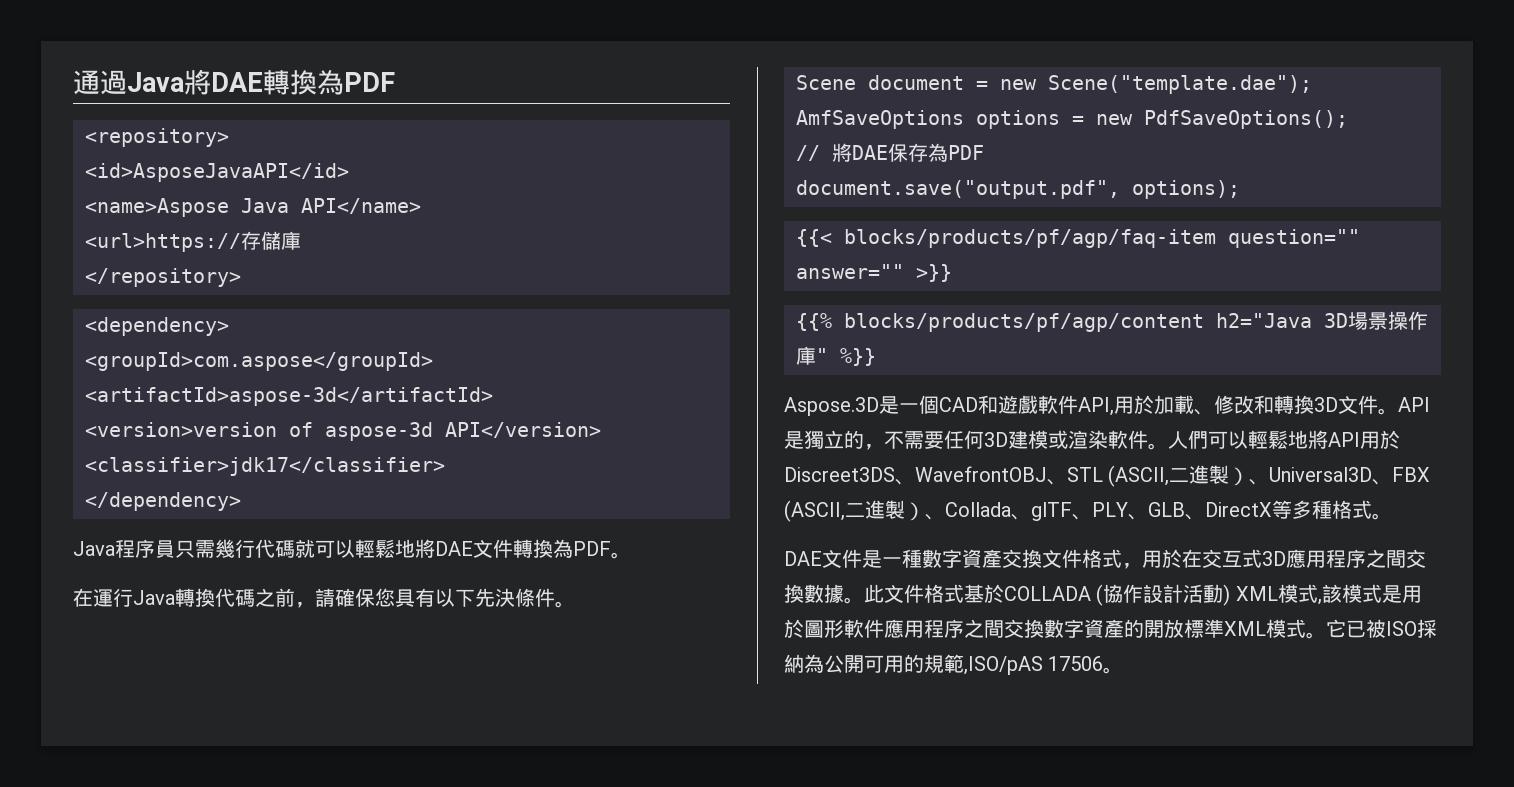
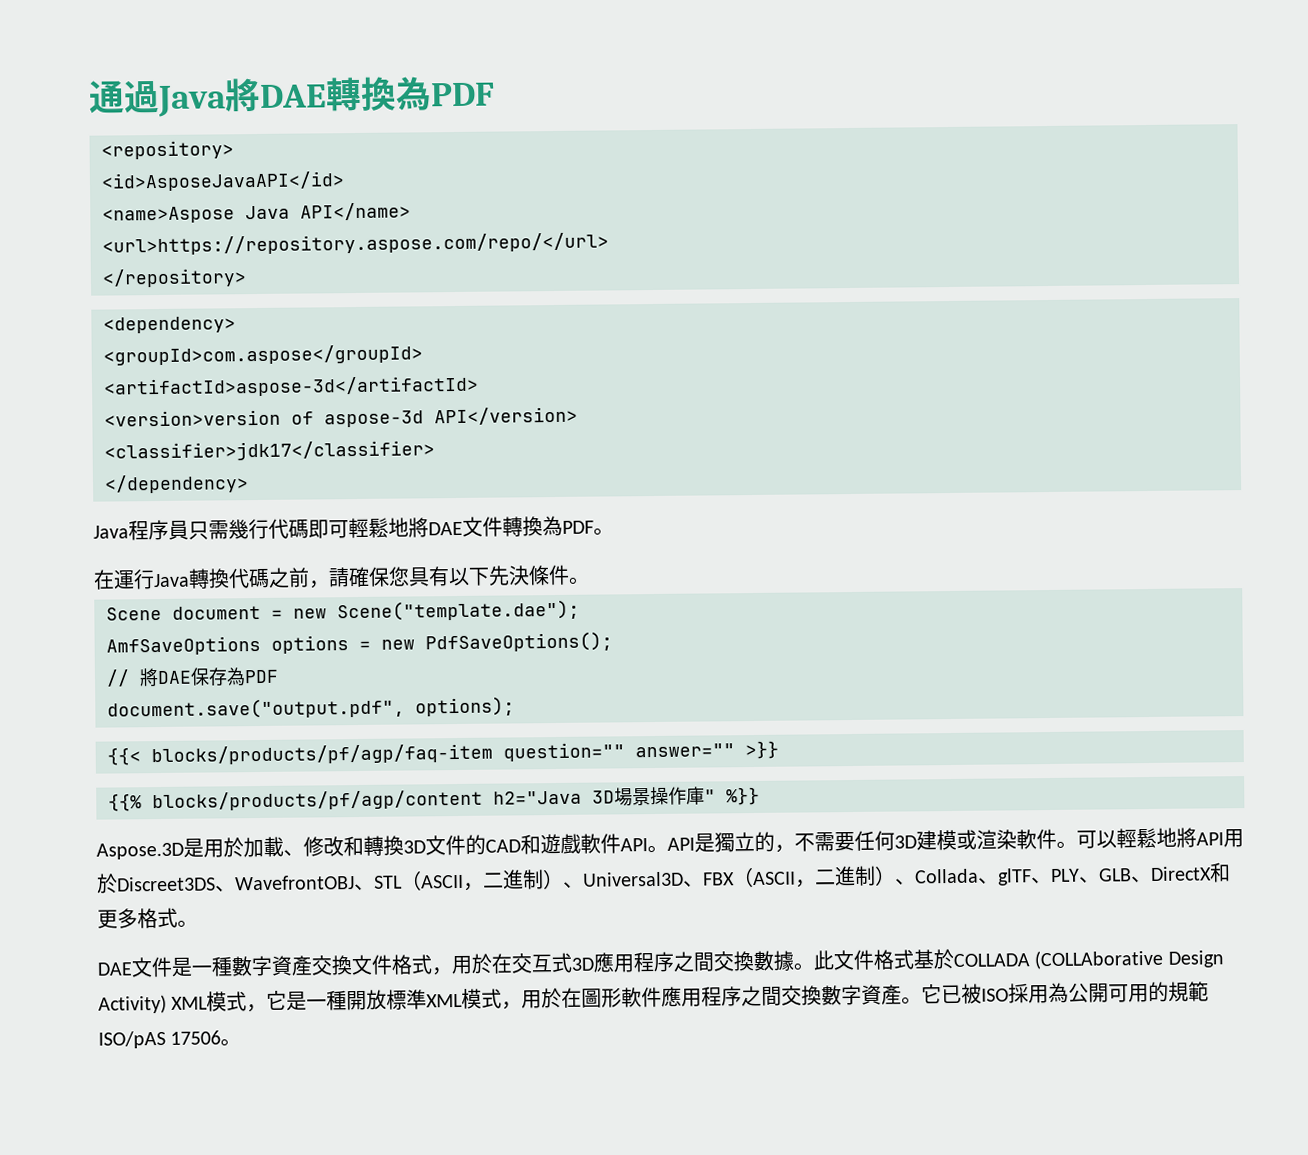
[85,231,301,252] <url>https://存儲庫 -> [102,232,609,256] <url>https://repository.aspose.com/repo/</url>
[295,539,355,558] 就可以 -> [308,519,349,539] 即可
[899,395,1114,416] 一個CAD和遊戲軟件API, -> (204, 848) none
(1378, 404) none -> [465,833,648,855] 的CAD和遊戲軟件API
[1168,430,1208,449] 人們 -> (1077, 844) none
[1108,465,1230,487] (ASCII,二進製 -> [400,869,544,891] （ASCII，二進制
[784,500,905,522] (ASCII,二進製 -> [732,865,876,888] （ASCII，二進制
[1272,500,1332,519] 等多種 -> [1209,862,1231,883] [97,908,138,929] 和更多
[1096,584,1422,606] [784,619,804,638] (協作設計活動) XML模式,該模式是用於 -> [1034,949,1224,970] [98,987,583,1014] (COLLAborative Design Activity) XML模式，它是一種開放標準XML模式，用於在
[1124,619,1306,638] 的開放標準XML模式 -> (903, 994) none
[784,654,804,673] 納 -> [1028,985,1050,1004] 用
[964,656,1043,675] ,ISO/pAS -> [98,1030,166,1049] ISO/pAS

